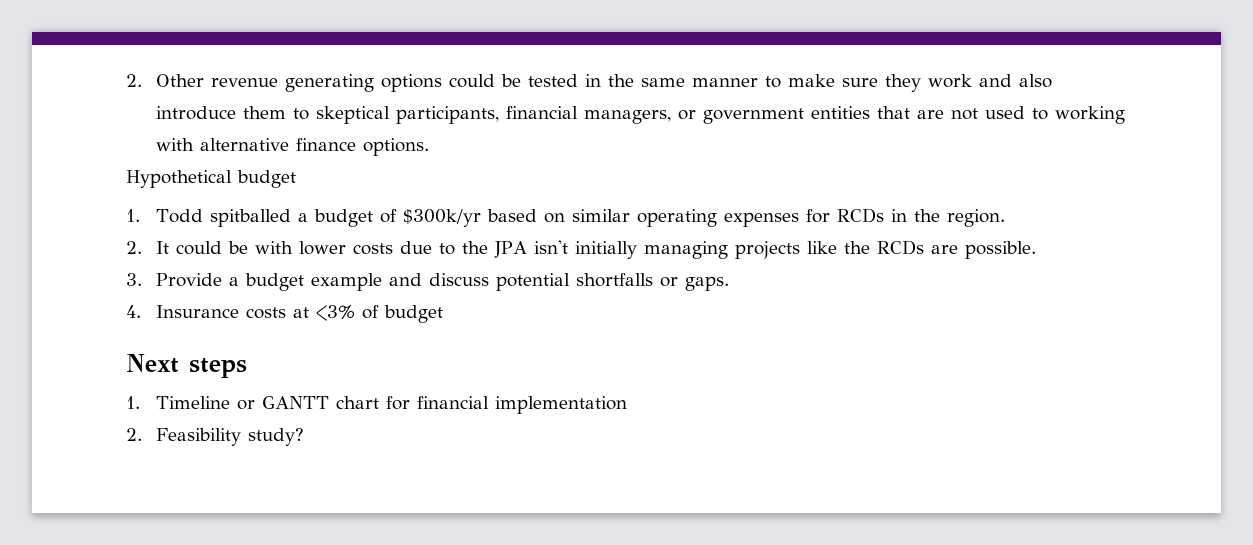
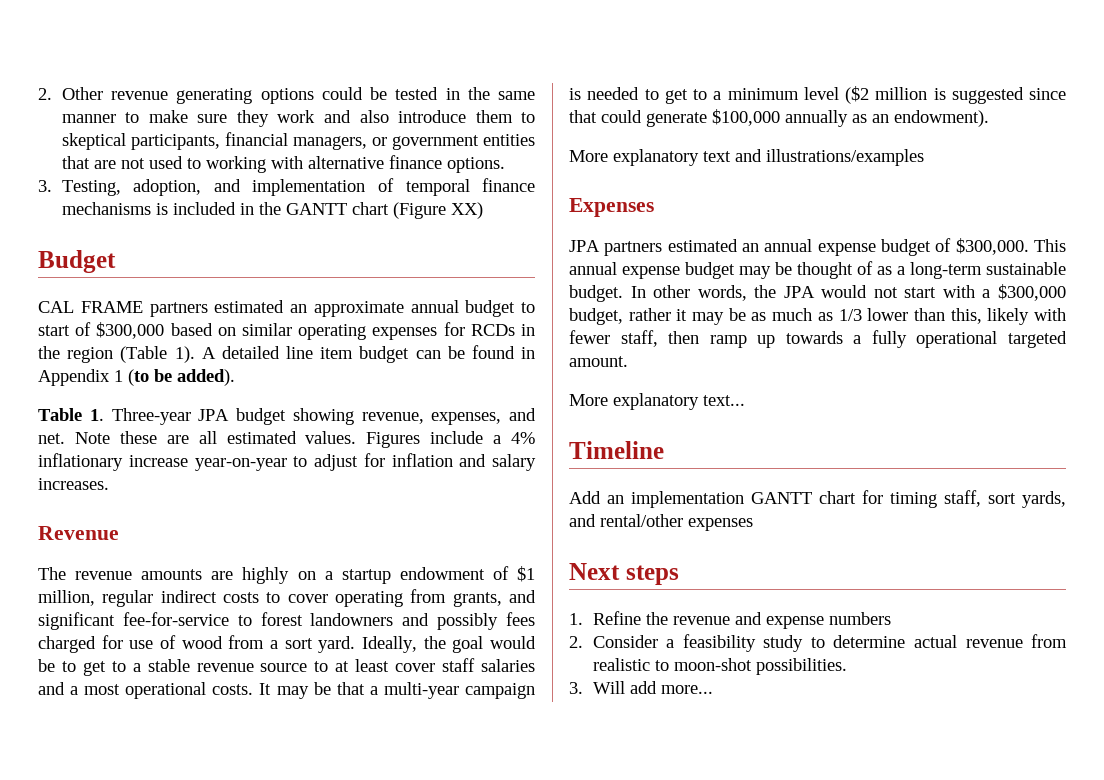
[126,170,296,188] [126,209,482,227] Hypothetical budget // 1. Todd spitballed a budget of $300k/yr -> [38,178,535,196] [61,202,483,219] [38,250,116,273] [38,300,535,317] [38,322,165,339] 3. Testing, adoption, and implementation of temporal finance mechanisms is included in the GANTT chart (Figure XX) // Budget // CAL FRAME partners estimated an approximate annual budget to start of $300,000
[947,209,1006,227] [126,240,1037,259] [126,273,730,291] [126,305,444,323] [126,354,247,378] [126,396,628,414] [126,428,305,446] region. // 2. It could be with lower costs due to the JPA isn't initially managing projects like the RCDs are possible. // 3. Provide a budget example and discuss potential shortfalls or gaps. // 4. Insurance costs at <3% of budget // Next steps // 1. Timeline or GANTT chart for financial implementation // 2. Feasibility study? -> [67,345,535,363] [38,369,235,386] [38,408,536,425] [38,431,535,448] [38,453,536,471] [38,478,109,490] [38,526,119,540] [38,566,536,584] [38,589,536,607] [38,612,535,630] [38,635,536,653] [38,658,535,676] [38,682,535,699] [569,86,1066,104] [569,109,989,127] [569,149,924,166] [569,198,654,217] [569,238,1066,256] [569,261,1066,279] [569,284,1066,302] [569,308,1066,325] [569,330,1067,348] [569,356,628,367] [569,393,745,410] [569,441,664,459] [569,490,1066,508] [569,514,753,531] [569,563,679,585] [569,611,891,629] [569,634,1067,652] [592,658,847,675] [569,681,713,694] region (Table 1). A detailed line item budget can be found in Appendix 1 (to be added). // Table 1. Three-year JPA budget showing revenue, expenses, and net. Note these are all estimated values. Figures include a 4% inflationary increase year-on-year to adjust for inflation and salary increases. // Revenue // The revenue amounts are highly on a startup endowment of $1 million, regular indirect costs to cover operating from grants, and significant fee-for-service to forest landowners and possibly fees charged for use of wood from a sort yard. Ideally, the goal would be to get to a stable revenue source to at least cover staff salaries and a most operational costs. It may be that a multi-year campaign is needed to get to a minimum level ($2 million is suggested since that could generate $100,000 annually as an endowment). // More explanatory text and illustrations/examples // Expenses // JPA partners estimated an annual expense budget of $300,000. This annual expense budget may be thought of as a long-term sustainable budget. In other words, the JPA would not start with a $300,000 budget, rather it may be as much as 1/3 lower than this, likely with fewer staff, then ramp up towards a fully operational targeted amount. // More explanatory text... // Timeline // Add an implementation GANTT chart for timing staff, sort yards, and rental/other expenses // Next steps // 1. Refine the revenue and expense numbers // 2. Consider a feasibility study to determine actual revenue from realistic to moon-shot possibilities. // 3. Will add more...

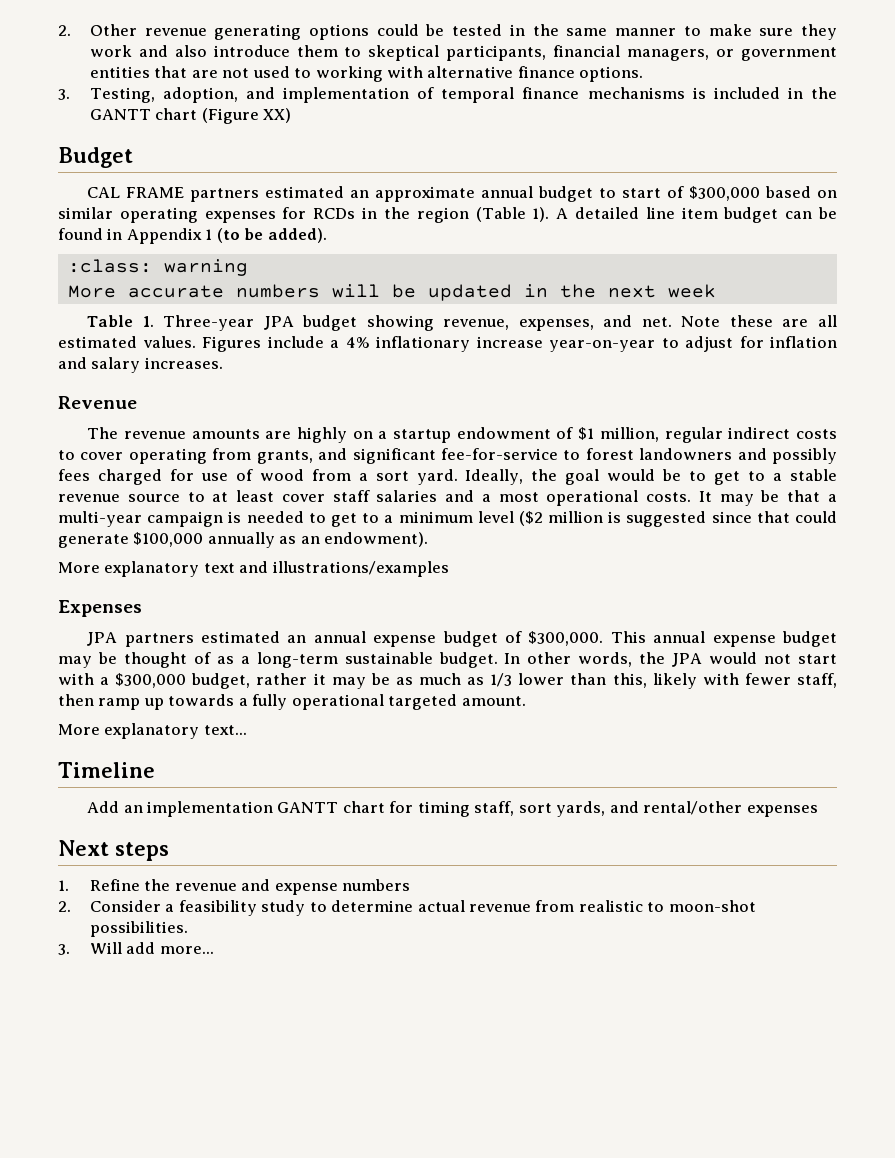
(235, 377) none -> [67,259,248,276] [67,284,716,301] // :class: warning // More accurate numbers will be updated in the next week

